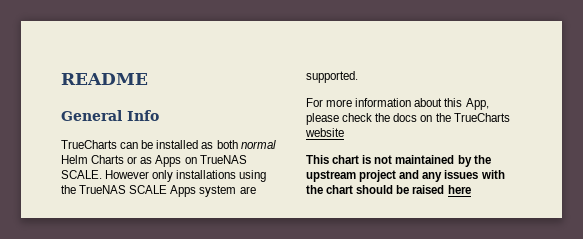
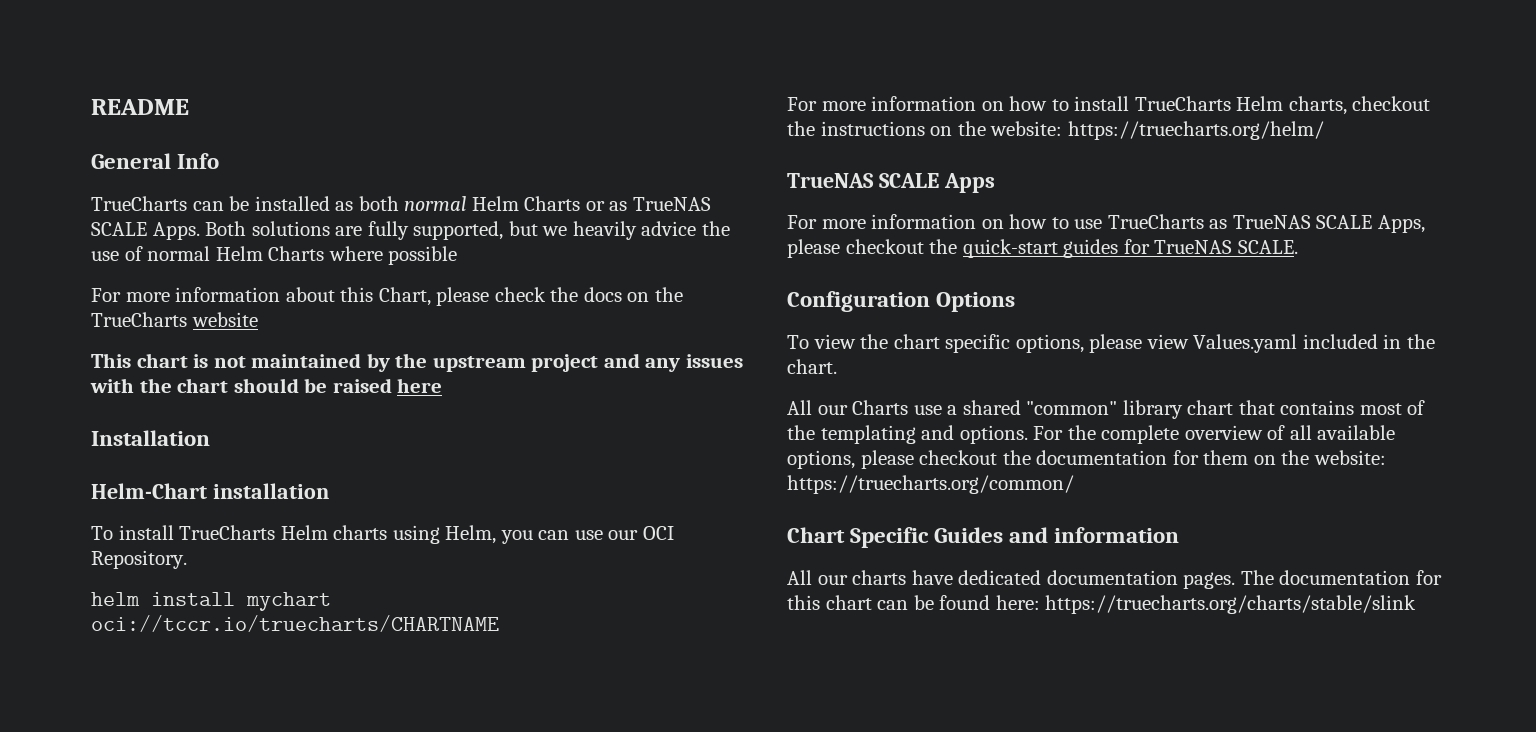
[155,155,247,167] [61,170,267,182] [61,185,256,197] [306,71,358,83] Apps on TrueNAS SCALE. However only installations using the TrueNAS SCALE Apps system are supported. -> [632,197,711,211] [91,221,730,240] [91,246,458,265] TrueNAS SCALE Apps. Both solutions are fully supported, but we heavily advice the use of normal Helm Charts where possible
[465,98,489,110] App, -> [378,287,431,306] Chart,
(471, 189) none -> [91,430,210,446] [91,483,329,499] [91,525,674,544] [91,550,187,569] [91,592,331,611] [91,615,499,632] [787,96,1431,115] [787,121,1324,140] [787,173,995,193] [787,214,1425,233] [787,239,1298,258] [787,291,1016,312] [787,334,1435,353] [787,359,837,374] [787,400,1426,419] [787,425,1396,444] [787,450,1386,469] [787,475,1074,494] [787,527,1180,548] [787,570,1442,589] [787,595,1417,614] // Installation // Helm-Chart installation // To install TrueCharts Helm charts using Helm, you can use our OCI Repository. // helm install mychart oci://tccr.io/truecharts/CHARTNAME // For more information on how to install TrueCharts Helm charts, checkout the instructions on the website: https://truecharts.org/helm/ // TrueNAS SCALE Apps // For more information on how to use TrueCharts as TrueNAS SCALE Apps, please checkout the quick-start guides for TrueNAS SCALE. // Configuration Options // To view the chart specific options, please view Values.yaml included in the chart. // All our Charts use a shared "common" library chart that contains most of the templating and options. For the complete overview of all available options, please checkout the documentation for them on the website: https://truecharts.org/common/ // Chart Specific Guides and information // All our charts have dedicated documentation pages. The documentation for this chart can be found here: https://truecharts.org/charts/stable/slink

